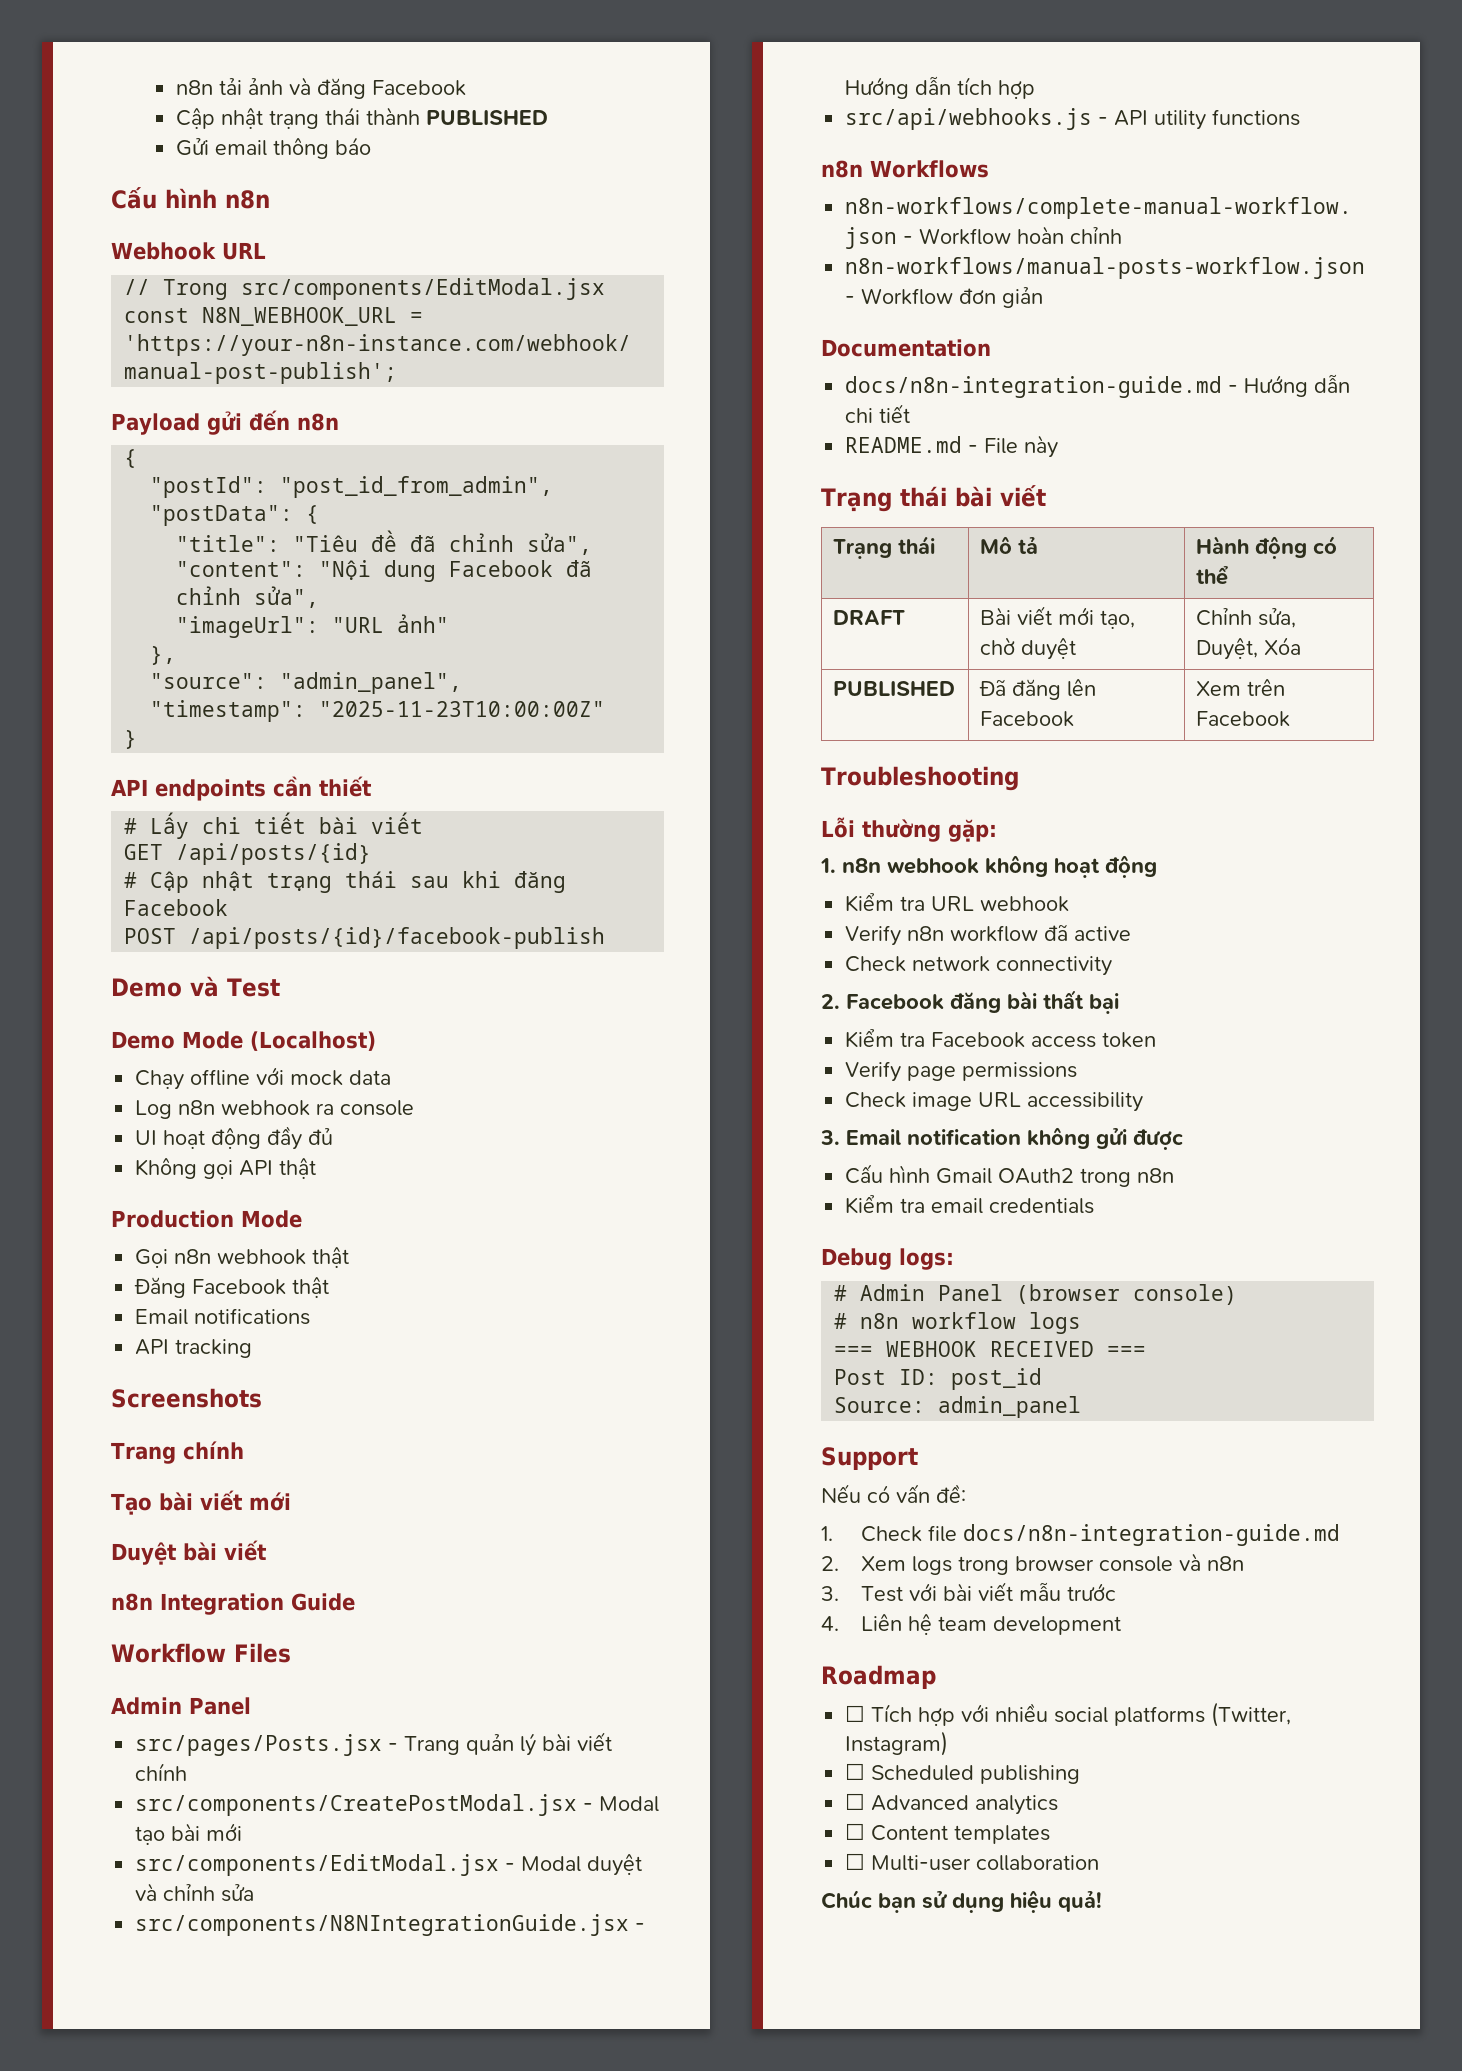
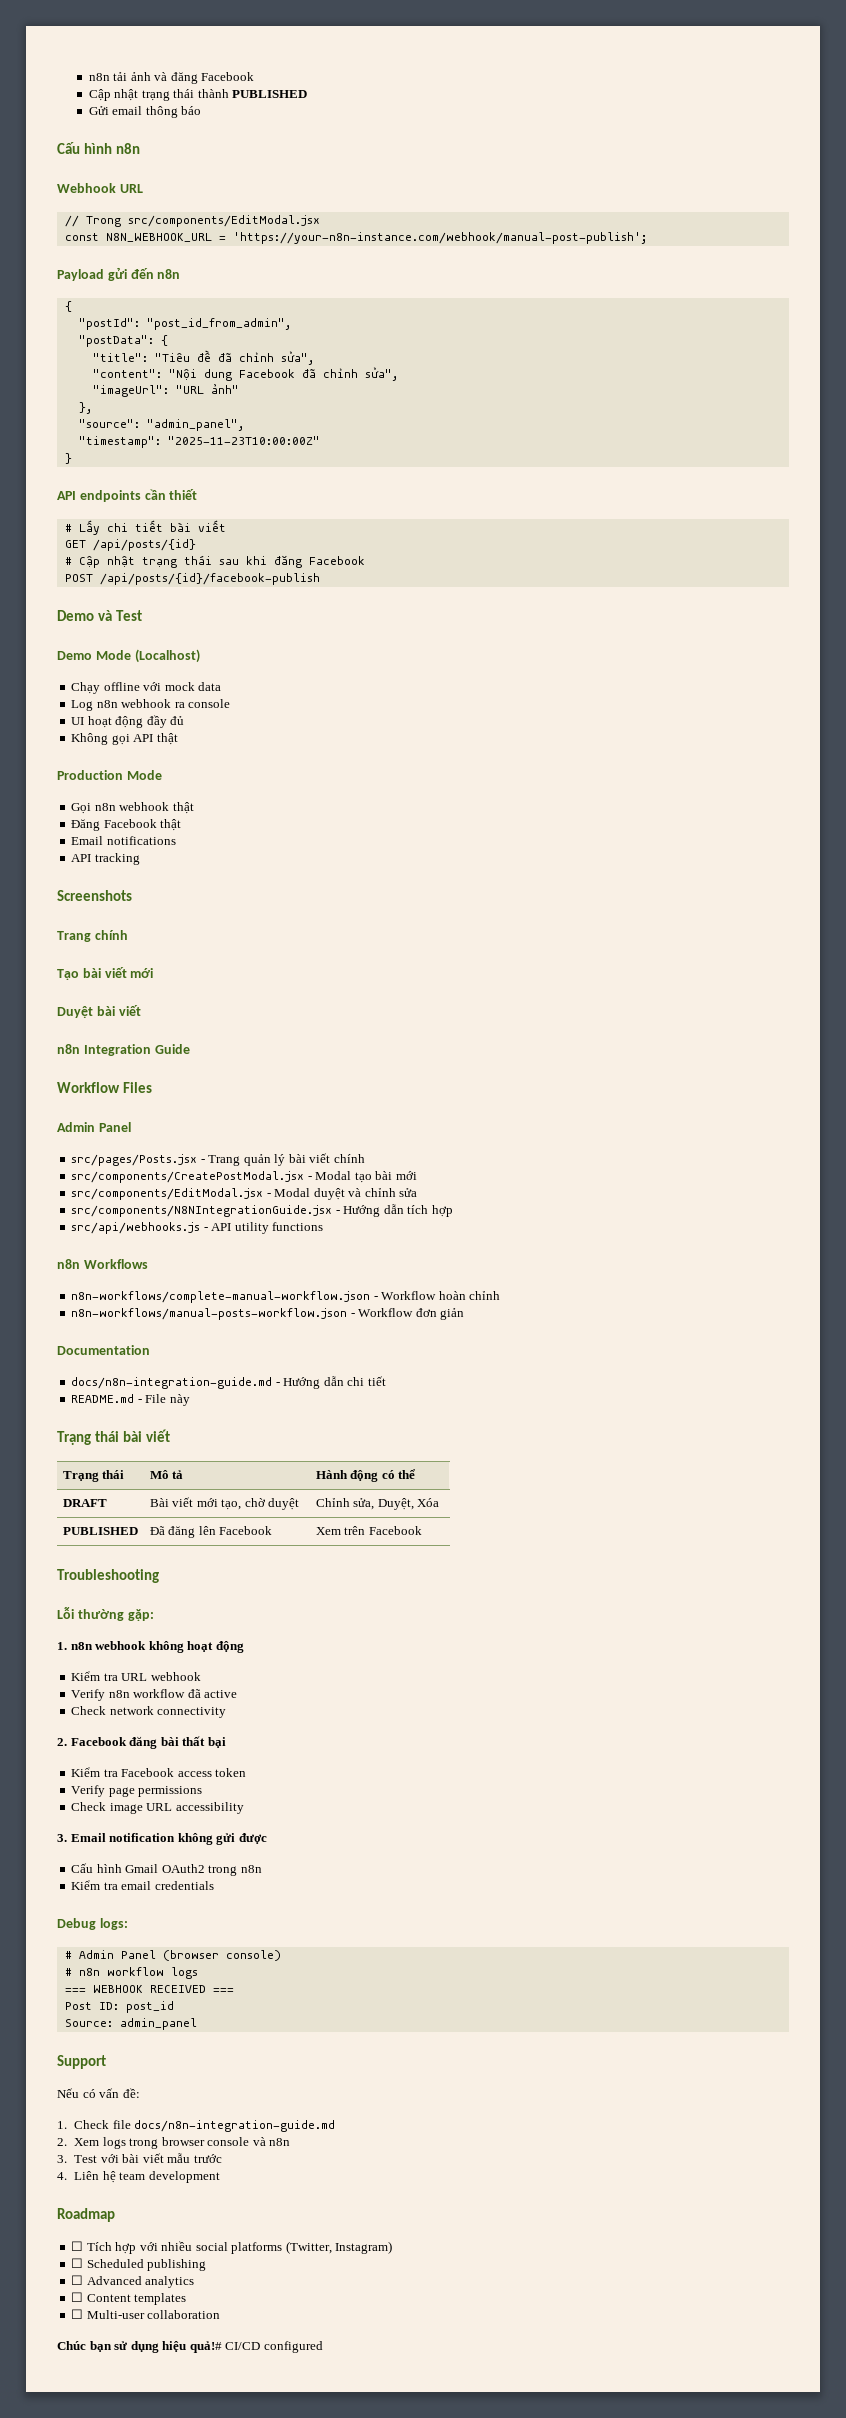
[1058,1891,1102,1912] quả! -> [189,2341,323,2353] quả!# CI/CD configured

